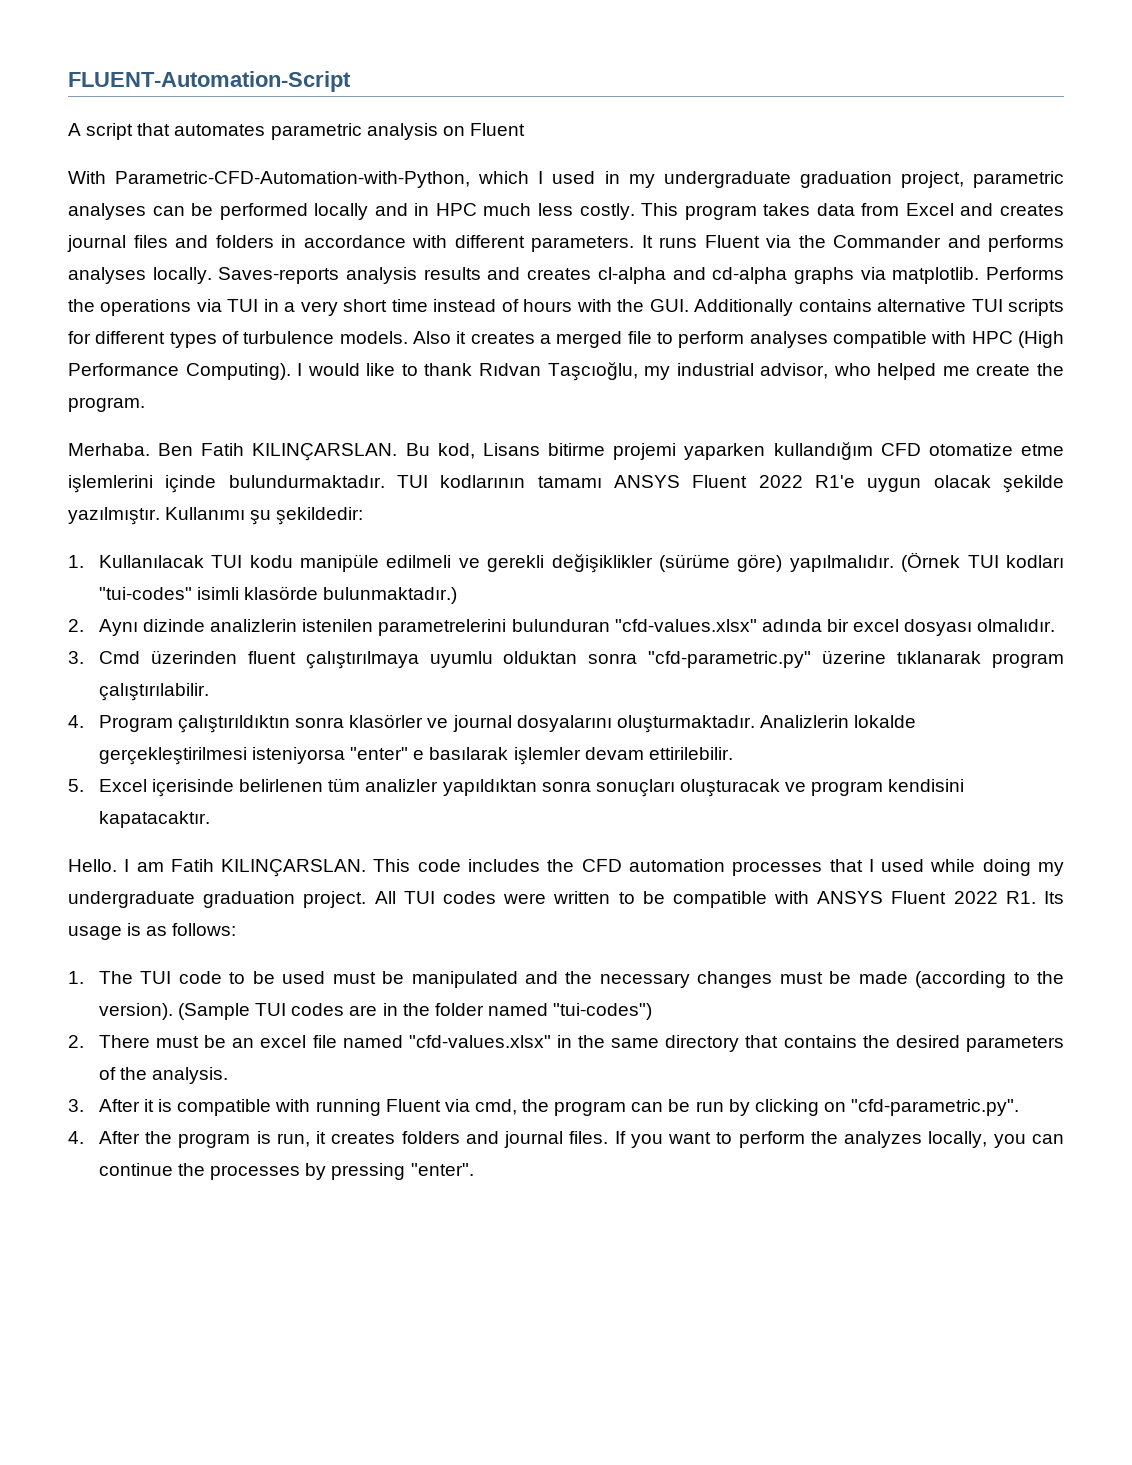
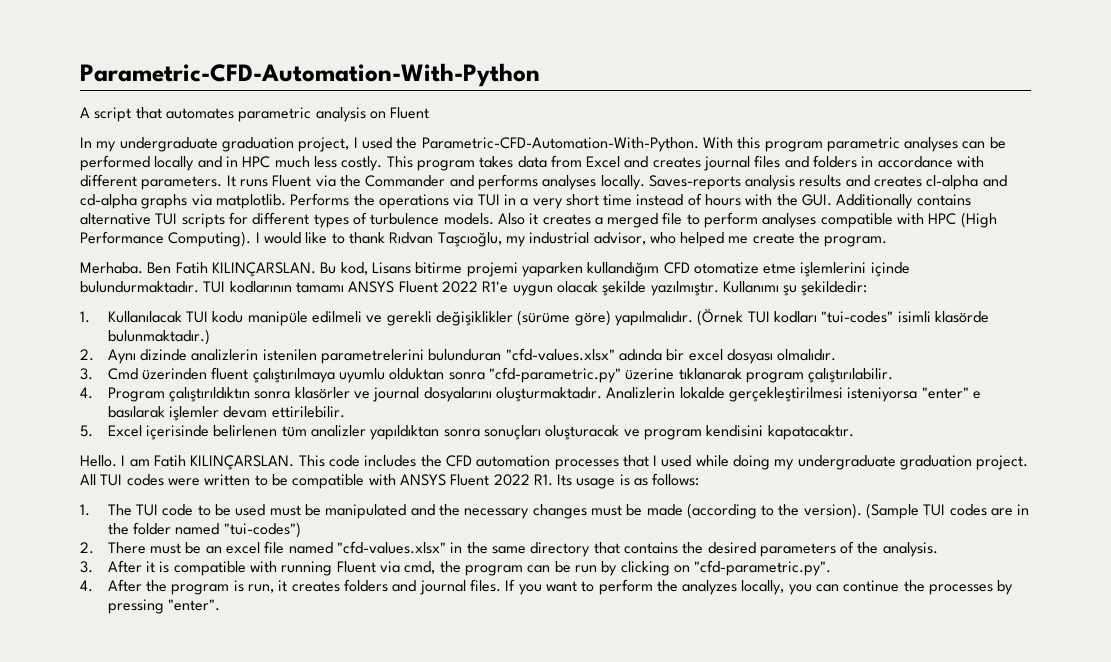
[68,71,351,92] FLUENT-Automation-Script -> [80,63,540,87] Parametric-CFD-Automation-With-Python
[68,171,964,188] With Parametric-CFD-Automation-with-Python, which I used in my undergraduate graduation project, -> [80,137,823,152] In my undergraduate graduation project, I used the Parametric-CFD-Automation-With-Python. With this program

